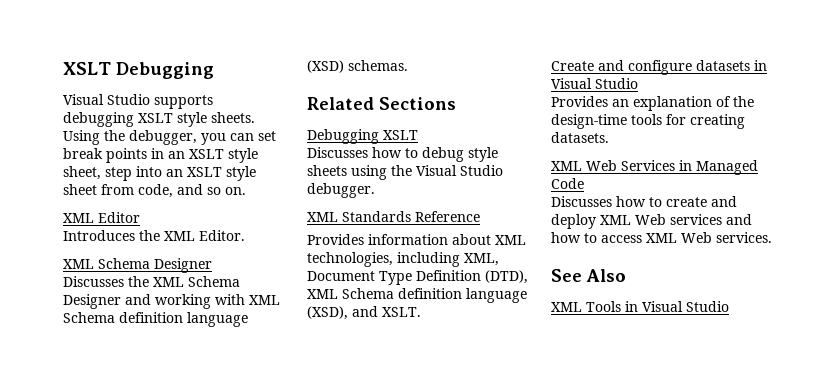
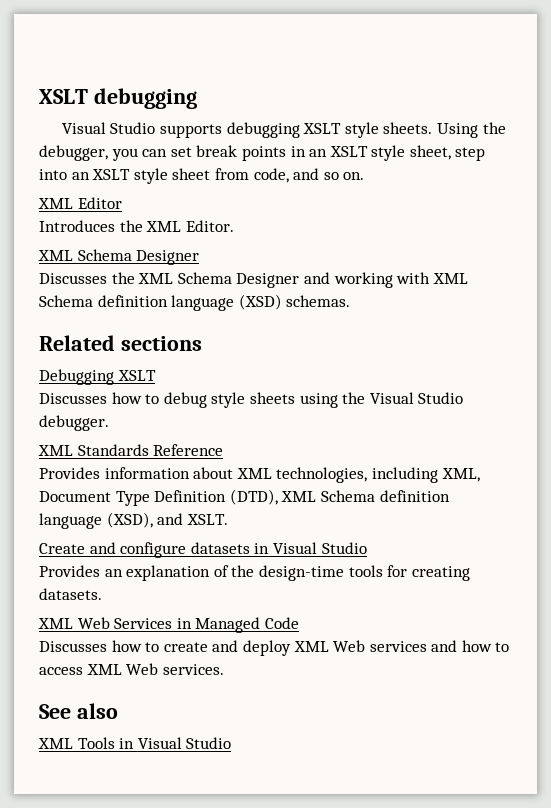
[63,62,214,79] XSLT Debugging -> [39,88,197,109] XSLT debugging
[379,97,456,110] Sections -> [120,336,202,351] sections
[586,269,626,282] Also -> [76,703,118,719] also

